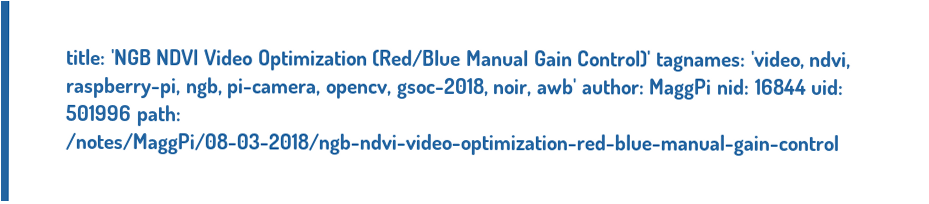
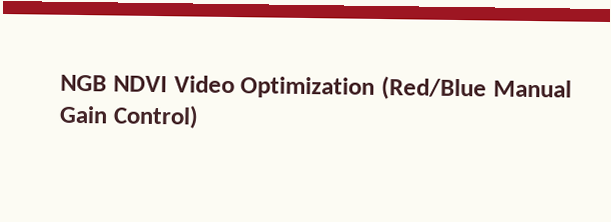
[66,48,152,66] title: 'NGB -> [60,74,107,92] NGB
[577,50,852,72] [66,76,845,100] [65,104,181,127] [65,132,839,157] Control)' tagnames: 'video, ndvi, raspberry-pi, ngb, pi-camera, opencv, gsoc-2018, noir, awb' author: MaggPi nid: 16844 uid: 501996 path: /notes/MaggPi/08-03-2018/ngb-ndvi-video-optimization-red-blue-manual-gain-control -> [112,104,199,129] Control)

